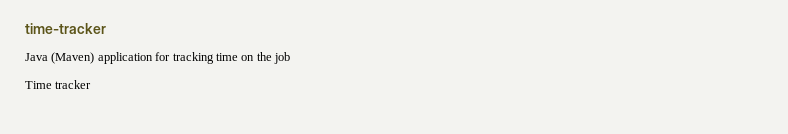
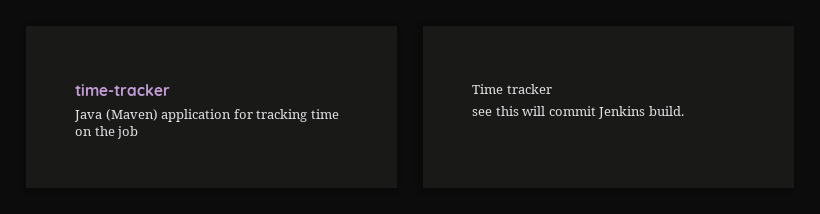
(92, 84) none -> [472,106,684,119] // see this will commit Jenkins build.

